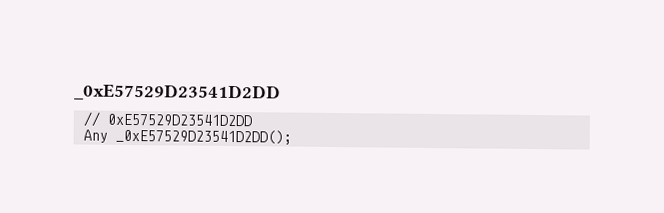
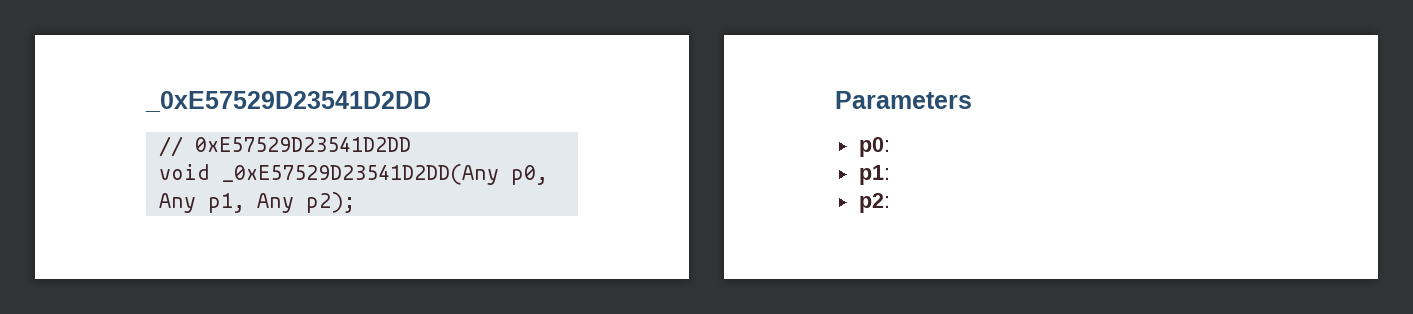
[82,128,292,145] Any _0xE57529D23541D2DD(); -> [158,164,548,185] [158,192,355,213] [835,91,972,109] [858,137,890,157] [858,165,890,185] [858,193,890,213] void _0xE57529D23541D2DD(Any p0, Any p1, Any p2); // Parameters // p0: // p1: // p2:

